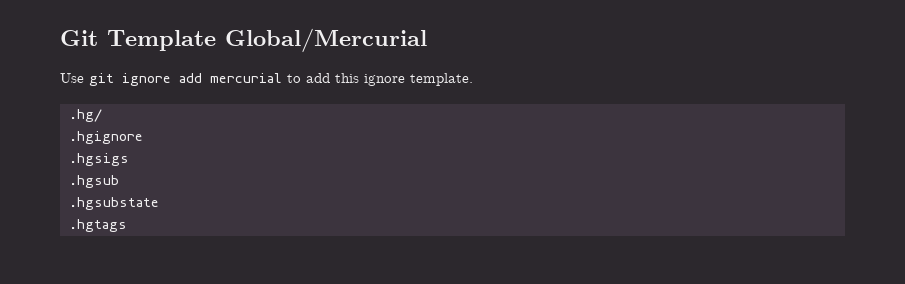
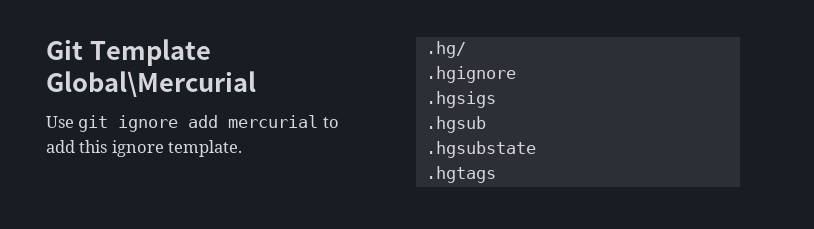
[225,28,427,53] Global/Mercurial -> [46,71,256,97] Global\Mercurial

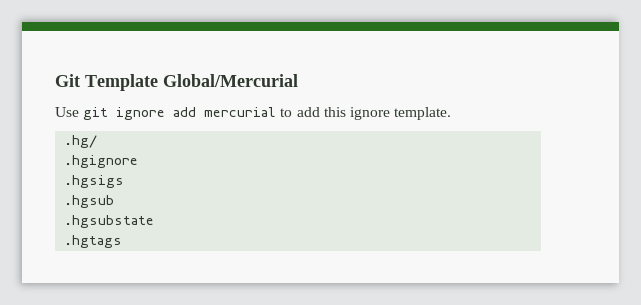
[46,71,256,97] Global\Mercurial -> [163,74,298,87] Global/Mercurial

